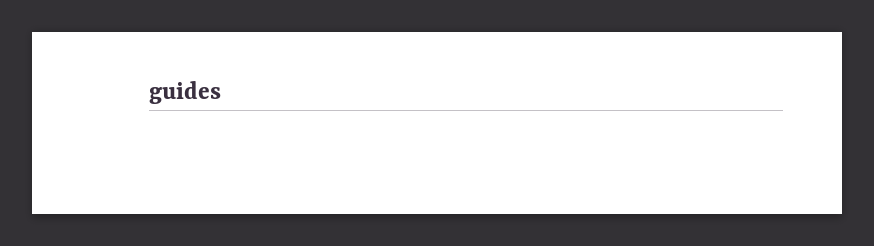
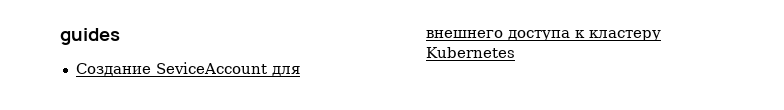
(221, 92) none -> [75,62,300,76] [425,30,661,41] [425,47,515,58] // Создание SeviceAccount для внешнего доступа к кластеру Kubernetes

